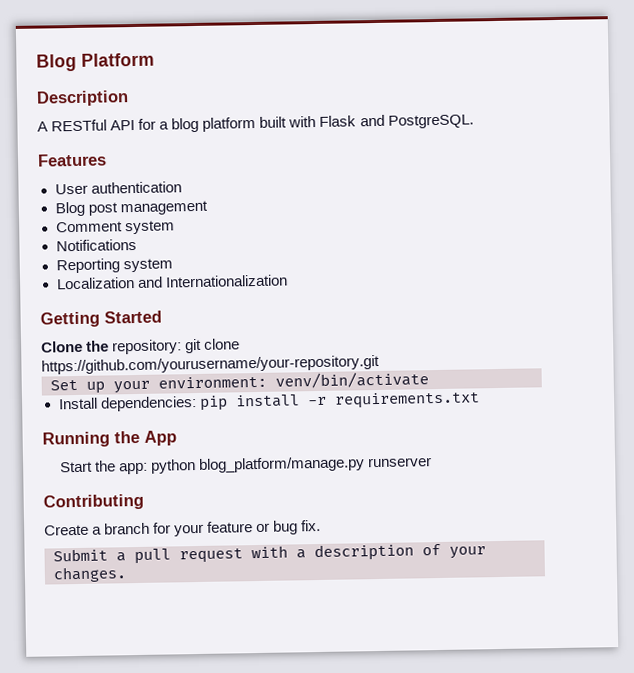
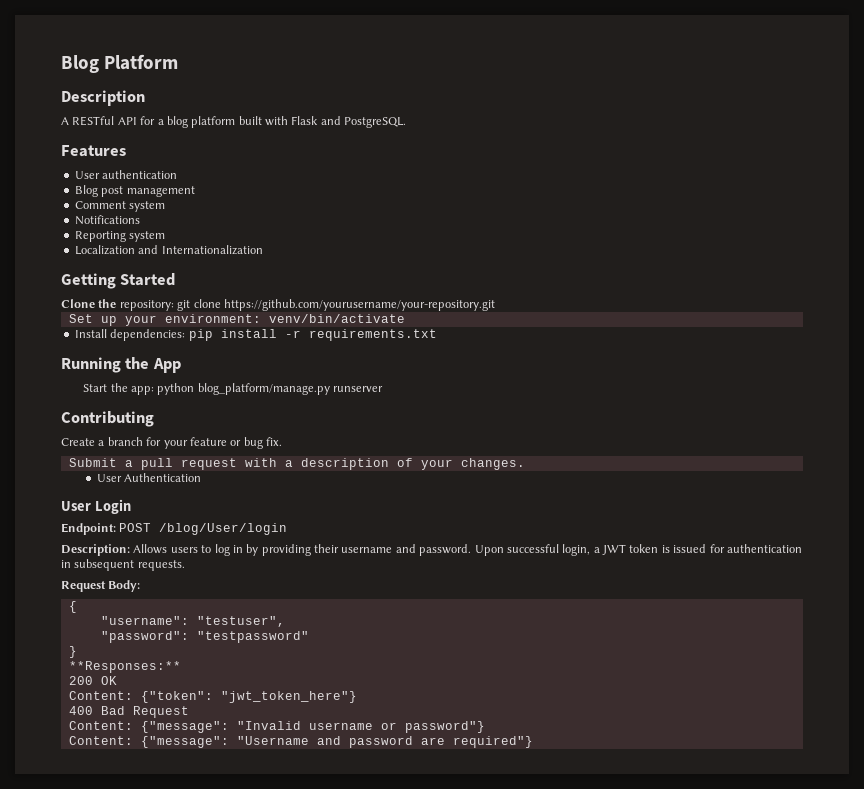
(127, 574) none -> [97,473,202,482] [61,499,131,514] [61,523,288,535] [61,544,802,556] [61,559,185,571] [61,580,141,592] [68,601,77,613] [100,616,285,627] [100,631,309,643] [68,646,77,658] [68,661,181,673] [68,676,117,685] [68,691,357,703] [68,706,189,718] [68,721,485,733] [68,736,533,748] // User Authentication // User Login // Endpoint: POST /blog/User/login // Description: Allows users to log in by providing their username and password. Upon successful login, a JWT token is issued for authentication in subsequent requests. // Request Body: // { // "username": "testuser", // "password": "testpassword" // } // **Responses:** // 200 OK // Content: {"token": "jwt_token_here"} // 400 Bad Request // Content: {"message": "Invalid username or password"} // Content: {"message": "Username and password are required"}

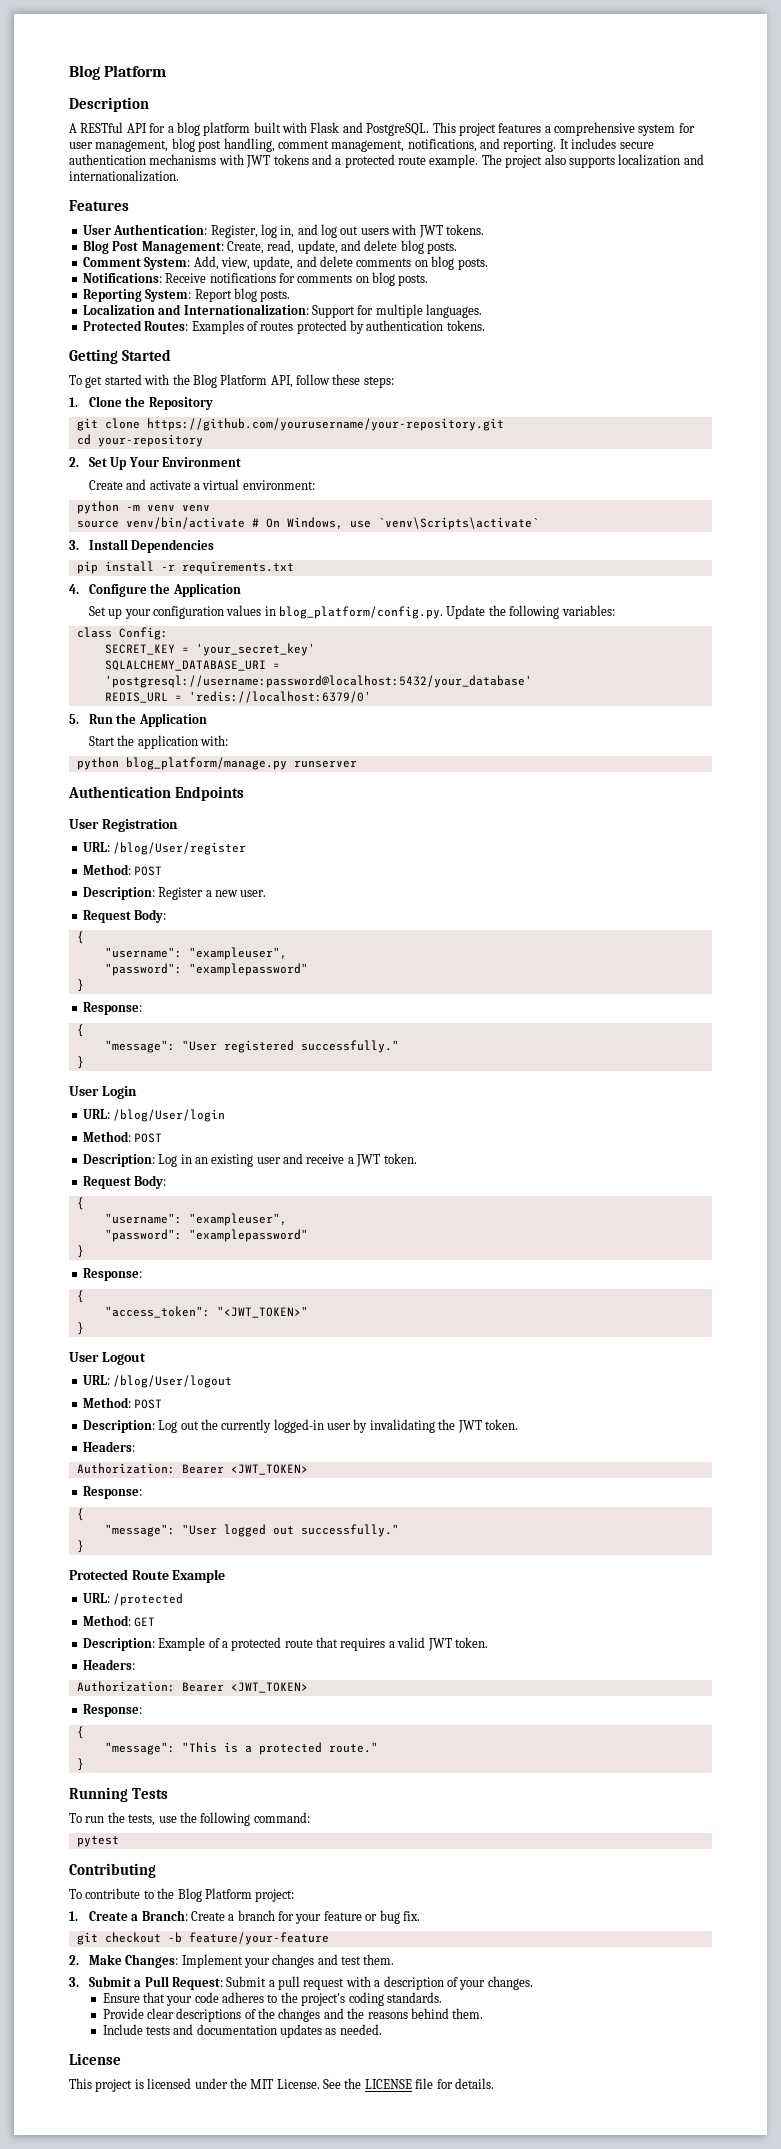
[61,145,126,157] [74,170,178,179] [74,185,195,197] [74,201,166,212] [74,215,140,225] [74,231,166,242] [74,245,263,255] [61,273,176,289] // Features // User authentication // Blog post management // Comment system // Notifications // Reporting system // Localization and Internationalization // Getting Started // -> [432,122,695,136] [69,138,654,152] [69,154,704,168] [69,170,179,182] [69,200,129,211] [82,224,484,238] [82,240,458,254] [82,256,488,270] [82,272,429,286] [82,288,291,302] [82,304,482,318] [82,320,485,334] [69,349,171,364] [69,374,394,388] [69,397,78,407] This project features a comprehensive system for user management, blog post handling, comment management, notifications, and reporting. It includes secure authentication mechanisms with JWT tokens and a protected route example. The project also supports localization and internationalization. // Features // User Authentication: Register, log in, and log out users with JWT tokens. // Blog Post Management: Create, read, update, and delete blog posts. // Comment System: Add, view, update, and delete comments on blog posts. // Notifications: Receive notifications for comments on blog posts. // Reporting System: Report blog posts. // Localization and Internationalization: Support for multiple languages. // Protected Routes: Examples of routes protected by authentication tokens. // Getting Started // To get started with the Blog Platform API, follow these steps: // 1.
[119,300,174,311] repository: -> [148,397,213,410] Repository //
[68,314,405,326] [74,329,437,341] [61,357,181,373] Set up your environment: venv/bin/activate // Install dependencies: pip install -r requirements.txt // Running the App -> [76,434,203,447] [69,457,241,470] [88,479,315,490] [76,501,210,514] [76,517,539,530] [69,539,215,553] [76,561,294,574] [69,583,241,597] [88,605,615,619] [76,627,168,640] [104,643,315,656] [104,660,280,671] [104,675,532,688] [104,691,371,703] [69,713,207,727] cd your-repository // 2. Set Up Your Environment // Create and activate a virtual environment: // python -m venv venv // source venv/bin/activate # On Windows, use `venv\Scripts\activate` // 3. Install Dependencies // pip install -r requirements.txt // 4. Configure the Application // Set up your configuration values in blog_platform/config.py. Update the following variables: // class Config: // SECRET_KEY = 'your_secret_key' // SQLALCHEMY_DATABASE_URI = 'postgresql://username:password@localhost:5432/your_database' // REDIS_URL = 'redis://localhost:6379/0' // 5. Run the Application
[131,386,155,395] app: -> [137,735,228,749] application with: //
[61,411,154,427] Contributing // -> [68,786,244,801] [69,819,178,832] [82,842,247,855] [82,864,163,876] [82,887,267,900] [82,909,167,923] [76,931,84,944] [104,947,287,960] [104,963,308,976] [76,979,84,992] [82,1002,142,1015] [76,1024,84,1037] [104,1040,399,1053] [76,1056,84,1069] [69,1086,137,1099] [82,1109,226,1122] [82,1131,163,1143] [82,1153,417,1167] [82,1175,167,1189] [76,1197,84,1210] [104,1213,287,1226] [104,1229,308,1242] [76,1245,84,1258] [82,1268,142,1281] [76,1290,84,1303] [104,1306,308,1318] [76,1322,84,1335] [69,1352,146,1365] [82,1375,233,1388] [82,1397,163,1409] [82,1419,518,1433] [82,1441,135,1452] [76,1463,308,1475] [82,1486,142,1499] [76,1508,84,1521] [104,1524,399,1537] [76,1540,84,1553] [69,1569,226,1583] [82,1593,184,1606] [82,1615,156,1627] [82,1637,488,1651] [82,1659,135,1670] [76,1681,308,1693] [82,1704,142,1717] [76,1726,84,1739] [104,1742,378,1755] [76,1758,84,1771] [69,1787,168,1802] [69,1812,310,1826] [76,1836,119,1847] [69,1863,156,1878] [69,1888,295,1902] [69,1910,188,1921] Authentication Endpoints // User Registration // URL: /blog/User/register // Method: POST // Description: Register a new user. // Request Body: // { // "username": "exampleuser", // "password": "examplepassword" // } // Response: // { // "message": "User registered successfully." // } // User Login // URL: /blog/User/login // Method: POST // Description: Log in an existing user and receive a JWT token. // Request Body: // { // "username": "exampleuser", // "password": "examplepassword" // } // Response: // { // "access_token": "<JWT_TOKEN>" // } // User Logout // URL: /blog/User/logout // Method: POST // Description: Log out the currently logged-in user by invalidating the JWT token. // Headers: // Authorization: Bearer <JWT_TOKEN> // Response: // { // "message": "User logged out successfully." // } // Protected Route Example // URL: /protected // Method: GET // Description: Example of a protected route that requires a valid JWT token. // Headers: // Authorization: Bearer <JWT_TOKEN> // Response: // { // "message": "This is a protected route." // } // Running Tests // To run the tests, use the following command: // pytest // Contributing // To contribute to the Blog Platform project: // 1. Create a Branch:
(282, 441) none -> [76,1932,329,1945] [69,1954,395,1968] [69,1976,223,1990] git checkout -b feature/your-feature // 2. Make Changes: Implement your changes and test them. // 3. Submit a Pull Request:
[97,473,202,482] [61,499,131,514] [61,523,288,535] [61,544,802,556] [61,559,185,571] [61,580,141,592] [68,601,77,613] [100,616,285,627] [100,631,309,643] [68,646,77,658] [68,661,181,673] [68,676,117,685] [68,691,357,703] [68,706,189,718] [68,721,485,733] [68,736,533,748] User Authentication // User Login // Endpoint: POST /blog/User/login // Description: Allows users to log in by providing their username and password. Upon successful login, a JWT token is issued for authentication in subsequent requests. // Request Body: // { // "username": "testuser", // "password": "testpassword" // } // **Responses:** // 200 OK // Content: {"token": "jwt_token_here"} // 400 Bad Request // Content: {"message": "Invalid username or password"} // Content: {"message": "Username and password are required"} -> [102,1992,442,2006] [102,2008,484,2022] [102,2024,382,2038] [69,2053,121,2065] [69,2078,494,2092] Ensure that your code adheres to the project's coding standards. // Provide clear descriptions of the changes and the reasons behind them. // Include tests and documentation updates as needed. // License // This project is licensed under the MIT License. See the LICENSE file for details.

